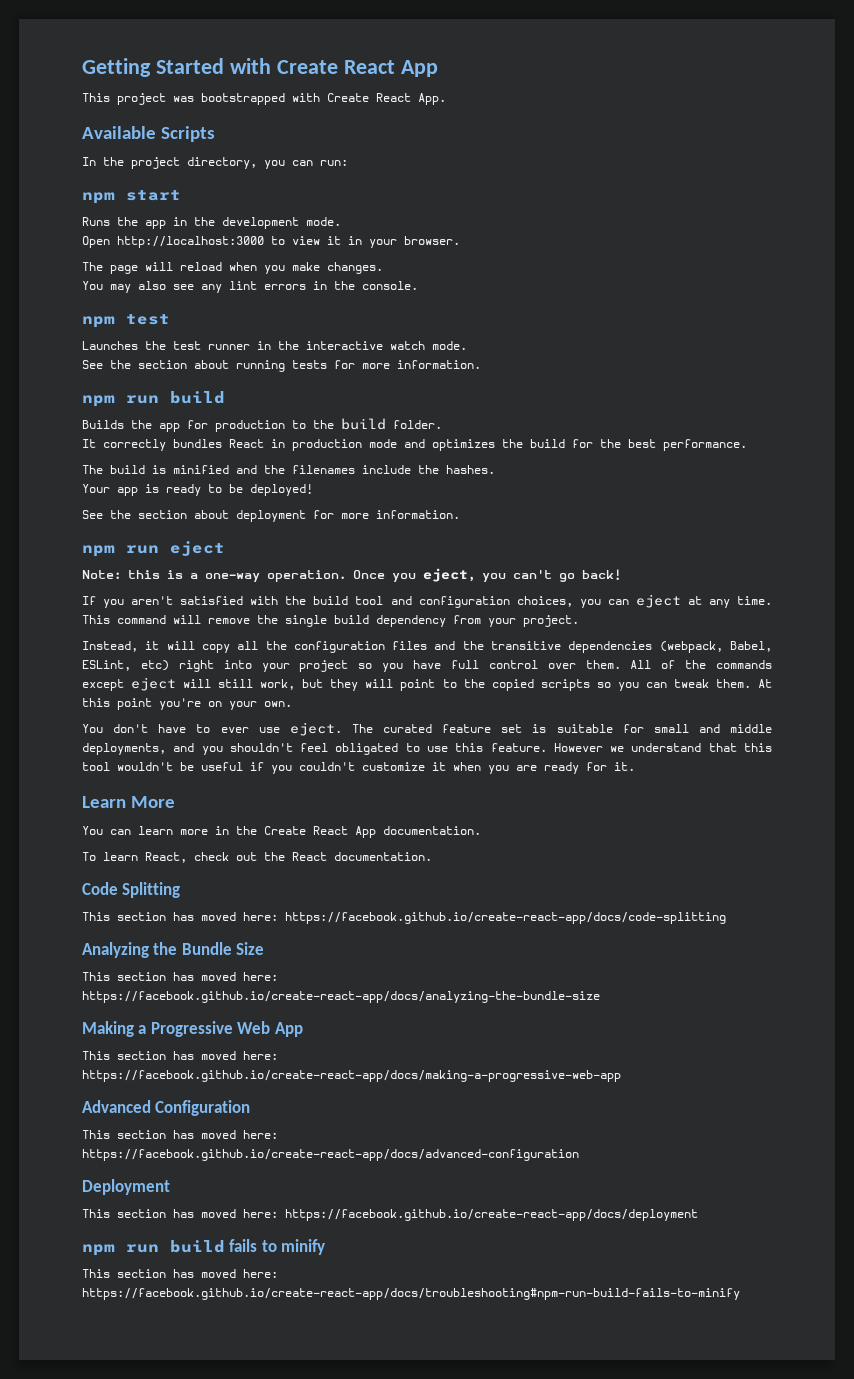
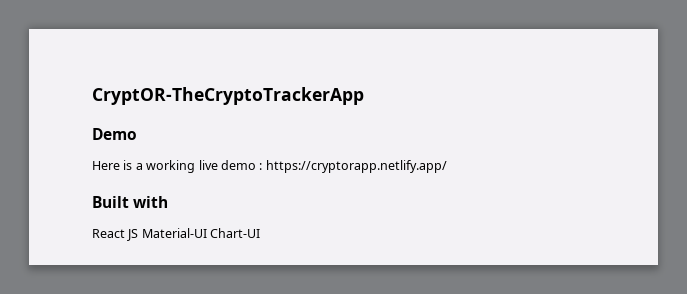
[82,58,438,77] [82,93,446,105] [82,126,216,142] [82,157,348,169] [82,190,181,204] [82,217,341,229] [82,236,460,248] [82,262,383,274] [82,281,418,293] [82,314,170,328] [82,341,467,350] [82,360,481,372] [82,391,225,407] [82,418,442,432] [82,439,747,451] [82,465,495,474] [82,484,313,496] [82,510,460,522] [82,541,225,557] [82,568,621,582] [82,594,772,608] [82,615,579,627] [82,641,772,653] [82,660,772,672] [82,677,772,691] [82,698,292,710] [82,722,772,736] [82,743,773,755] [82,762,635,774] [82,796,176,808] [82,826,481,838] [82,852,432,863] [82,882,181,898] [82,912,726,924] [82,942,265,958] [82,972,278,981] [82,991,600,1003] [82,1021,303,1037] [82,1051,278,1060] [82,1070,621,1082] [82,1100,251,1116] [82,1130,278,1139] [82,1149,579,1161] [82,1179,170,1195] [82,1209,698,1221] [82,1239,326,1256] [82,1269,278,1278] [82,1288,740,1300] Getting Started with Create React App // This project was bootstrapped with Create React App. // Available Scripts // In the project directory, you can run: // npm start // Runs the app in the development mode. // Open http://localhost:3000 to view it in your browser. // The page will reload when you make changes. // You may also see any lint errors in the console. // npm test // Launches the test runner in the interactive watch mode. // See the section about running tests for more information. // npm run build // Builds the app for production to the build folder. // It correctly bundles React in production mode and optimizes the build for the best performance. // The build is minified and the filenames include the hashes. // Your app is ready to be deployed! // See the section about deployment for more information. // npm run eject // Note: this is a one-way operation. Once you eject, you can't go back! // If you aren't satisfied with the build tool and configuration choices, you can eject at any time. This command will remove the single build dependency from your project. // Instead, it will copy all the configuration files and the transitive dependencies (webpack, Babel, ESLint, etc) right into your project so you have full control over them. All of the commands except eject will still work, but they will point to the copied scripts so you can tweak them. At this point you're on your own. // You don't have to ever use eject. The curated feature set is suitable for small and middle deployments, and you shouldn't feel obligated to use this feature. However we understand that this tool wouldn't be useful if you couldn't customize it when you are ready for it. // Learn More // You can learn more in the Create React App documentation. // To learn React, check out the React documentation. // Code Splitting // This section has moved here: https://facebook.github.io/create-react-app/docs/code-splitting // Analyzing the Bundle Size // This section has moved here: https://facebook.github.io/create-react-app/docs/analyzing-the-bundle-size // Making a Progressive Web App // This section has moved here: https://facebook.github.io/create-react-app/docs/making-a-progressive-web-app // Advanced Configuration // This section has moved here: https://facebook.github.io/create-react-app/docs/advanced-configuration // Deployment // This section has moved here: https://facebook.github.io/create-react-app/docs/deployment // npm run build fails to minify // This section has moved here: https://facebook.github.io/create-react-app/docs/troubleshooting#npm-run-build-fails-to-minify -> [92,87,364,105] [92,128,137,140] [92,160,447,173] [92,196,169,208] [92,228,261,241] CryptOR-TheCryptoTrackerApp // Demo // Here is a working live demo : https://cryptorapp.netlify.app/ // Built with // React JS Material-UI Chart-UI

